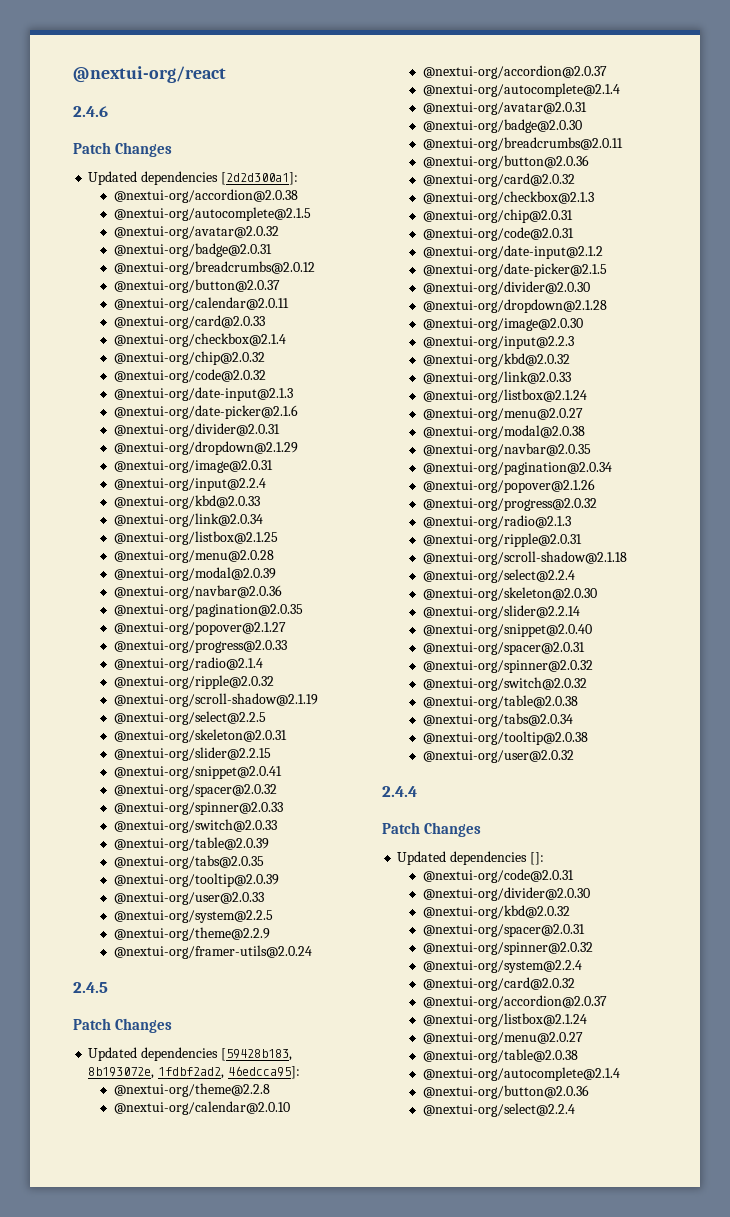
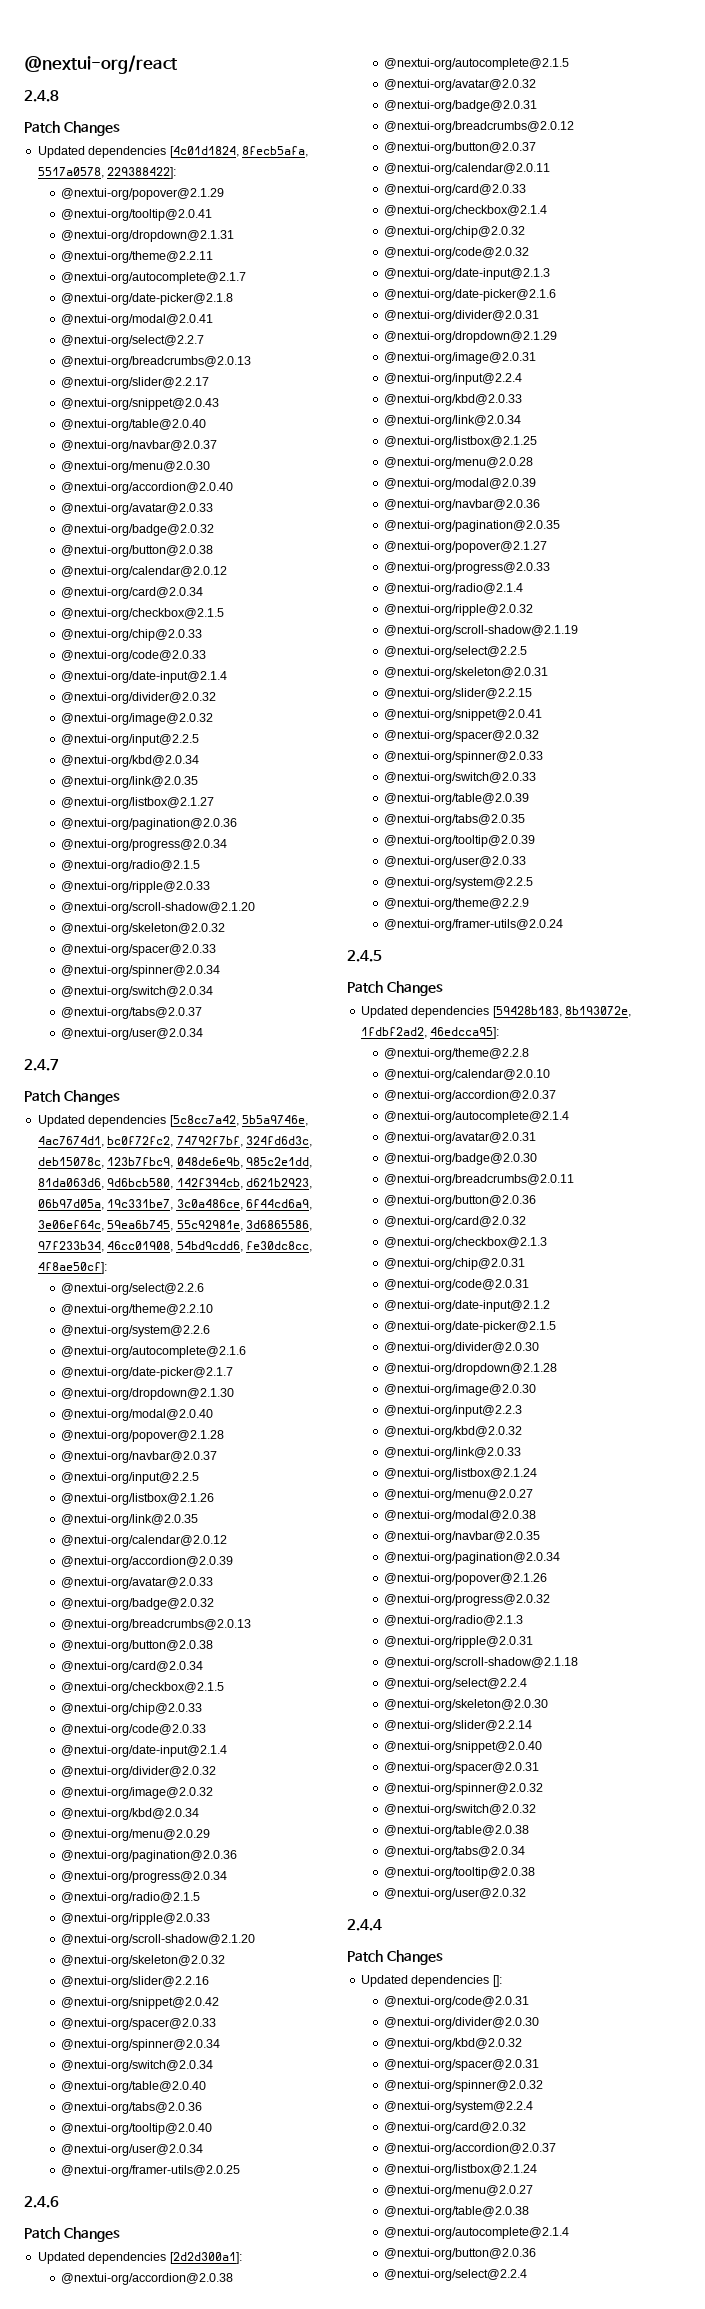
(226, 74) none -> [24,90,59,102] [24,121,120,136] [37,146,308,158] [37,167,177,179] [60,188,224,200] [60,209,212,221] [60,230,234,242] [60,251,213,263] [60,272,246,284] [60,293,233,305] [60,314,213,326] [60,335,204,347] [60,356,251,368] [60,377,209,389] [60,398,219,410] [60,419,206,431] [60,440,217,452] [60,461,210,473] [60,482,233,494] [60,503,213,515] [60,524,214,536] [60,545,213,557] [60,566,227,578] [60,587,203,599] [60,608,224,620] [60,629,202,641] [60,650,206,662] [60,671,227,683] [60,692,216,704] [60,713,213,725] [60,734,199,746] [60,755,199,767] [60,776,198,788] [60,797,214,809] [60,818,237,830] [60,839,227,851] [60,860,200,872] [60,881,210,893] [60,902,255,914] [60,923,225,935] [60,944,216,956] [60,965,220,977] [60,986,213,998] [60,1007,202,1019] [60,1028,203,1040] [24,1059,59,1071] [24,1090,120,1105] [37,1115,308,1127] [37,1136,312,1147] [37,1157,312,1168] [37,1178,312,1189] [37,1199,312,1210] [37,1220,312,1231] [37,1241,312,1252] [37,1262,107,1274] [60,1283,204,1295] [60,1304,213,1316] [60,1325,210,1337] [60,1346,246,1358] [60,1367,233,1379] [60,1388,234,1400] [60,1409,213,1421] [60,1430,224,1442] [60,1451,217,1463] [60,1472,199,1484] [60,1493,214,1505] [60,1514,198,1526] [60,1535,227,1547] [60,1556,233,1568] [60,1577,213,1589] [60,1598,214,1610] [60,1619,251,1631] [60,1640,213,1652] [60,1661,203,1673] [60,1682,224,1694] [60,1703,202,1715] [60,1724,206,1736] [60,1745,227,1757] [60,1766,216,1778] [60,1787,213,1799] [60,1808,199,1820] [60,1829,210,1841] [60,1850,237,1862] [60,1871,227,1883] [60,1892,200,1904] [60,1913,210,1925] [60,1934,255,1946] [60,1955,225,1967] [60,1976,209,1988] [60,1997,219,2009] [60,2018,216,2030] [60,2039,220,2051] [60,2060,213,2072] [60,2081,206,2093] [60,2102,202,2114] [60,2123,212,2135] [60,2144,203,2156] [60,2165,240,2177] // 2.4.8 // Patch Changes // Updated dependencies [4c01d1824, 8fecb5afa, 5517a0578, 229388422]: // @nextui-org/popover@2.1.29 // @nextui-org/tooltip@2.0.41 // @nextui-org/dropdown@2.1.31 // @nextui-org/theme@2.2.11 // @nextui-org/autocomplete@2.1.7 // @nextui-org/date-picker@2.1.8 // @nextui-org/modal@2.0.41 // @nextui-org/select@2.2.7 // @nextui-org/breadcrumbs@2.0.13 // @nextui-org/slider@2.2.17 // @nextui-org/snippet@2.0.43 // @nextui-org/table@2.0.40 // @nextui-org/navbar@2.0.37 // @nextui-org/menu@2.0.30 // @nextui-org/accordion@2.0.40 // @nextui-org/avatar@2.0.33 // @nextui-org/badge@2.0.32 // @nextui-org/button@2.0.38 // @nextui-org/calendar@2.0.12 // @nextui-org/card@2.0.34 // @nextui-org/checkbox@2.1.5 // @nextui-org/chip@2.0.33 // @nextui-org/code@2.0.33 // @nextui-org/date-input@2.1.4 // @nextui-org/divider@2.0.32 // @nextui-org/image@2.0.32 // @nextui-org/input@2.2.5 // @nextui-org/kbd@2.0.34 // @nextui-org/link@2.0.35 // @nextui-org/listbox@2.1.27 // @nextui-org/pagination@2.0.36 // @nextui-org/progress@2.0.34 // @nextui-org/radio@2.1.5 // @nextui-org/ripple@2.0.33 // @nextui-org/scroll-shadow@2.1.20 // @nextui-org/skeleton@2.0.32 // @nextui-org/spacer@2.0.33 // @nextui-org/spinner@2.0.34 // @nextui-org/switch@2.0.34 // @nextui-org/tabs@2.0.37 // @nextui-org/user@2.0.34 // 2.4.7 // Patch Changes // Updated dependencies [5c8cc7a42, 5b5a9746e, 4ac7674d1, bc0f72fc2, 74792f7bf, 324fd6d3c, deb15078c, 123b7fbc9, 048de6e9b, 985c2e1dd, 81da063d6, 9d6bcb580, 142f394cb, d621b2923, 06b97d05a, 19c331be7, 3c0a486ce, 6f44cd6a9, 3e06ef64c, 59ea6b745, 55c92981e, 3d6865586, 97f233b34, 46cc01908, 54bd9cdd6, fe30dc8cc, 4f8ae50cf]: // @nextui-org/select@2.2.6 // @nextui-org/theme@2.2.10 // @nextui-org/system@2.2.6 // @nextui-org/autocomplete@2.1.6 // @nextui-org/date-picker@2.1.7 // @nextui-org/dropdown@2.1.30 // @nextui-org/modal@2.0.40 // @nextui-org/popover@2.1.28 // @nextui-org/navbar@2.0.37 // @nextui-org/input@2.2.5 // @nextui-org/listbox@2.1.26 // @nextui-org/link@2.0.35 // @nextui-org/calendar@2.0.12 // @nextui-org/accordion@2.0.39 // @nextui-org/avatar@2.0.33 // @nextui-org/badge@2.0.32 // @nextui-org/breadcrumbs@2.0.13 // @nextui-org/button@2.0.38 // @nextui-org/card@2.0.34 // @nextui-org/checkbox@2.1.5 // @nextui-org/chip@2.0.33 // @nextui-org/code@2.0.33 // @nextui-org/date-input@2.1.4 // @nextui-org/divider@2.0.32 // @nextui-org/image@2.0.32 // @nextui-org/kbd@2.0.34 // @nextui-org/menu@2.0.29 // @nextui-org/pagination@2.0.36 // @nextui-org/progress@2.0.34 // @nextui-org/radio@2.1.5 // @nextui-org/ripple@2.0.33 // @nextui-org/scroll-shadow@2.1.20 // @nextui-org/skeleton@2.0.32 // @nextui-org/slider@2.2.16 // @nextui-org/snippet@2.0.42 // @nextui-org/spacer@2.0.33 // @nextui-org/spinner@2.0.34 // @nextui-org/switch@2.0.34 // @nextui-org/table@2.0.40 // @nextui-org/tabs@2.0.36 // @nextui-org/tooltip@2.0.40 // @nextui-org/user@2.0.34 // @nextui-org/framer-utils@2.0.25

